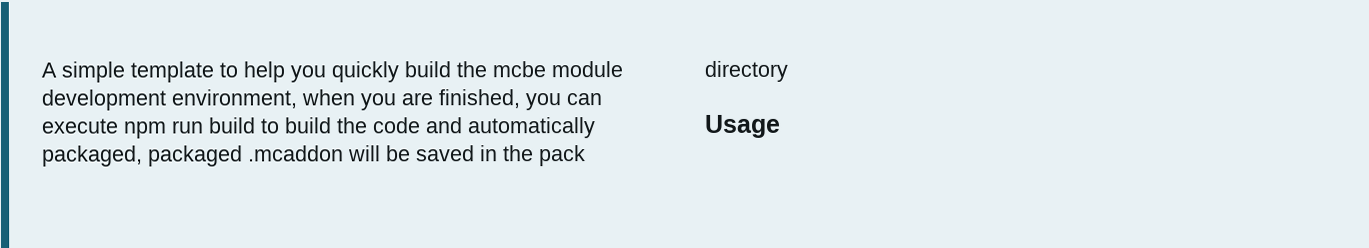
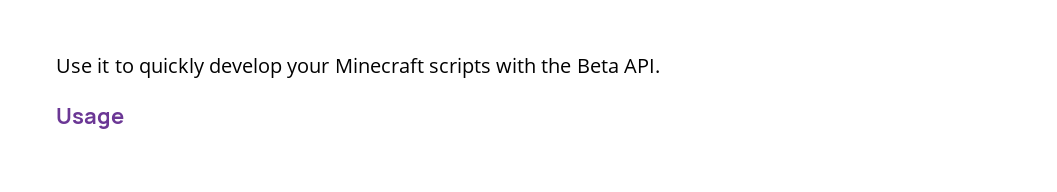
[41,61,623,83] [41,89,602,111] [41,117,596,139] [42,145,586,167] [704,60,788,82] A simple template to help you quickly build the mcbe module development environment, when you are finished, you can execute npm run build to build the code and automatically packaged, packaged .mcaddon will be saved in the pack directory -> [56,57,660,78] Use it to quickly develop your Minecraft scripts with the Beta API.

